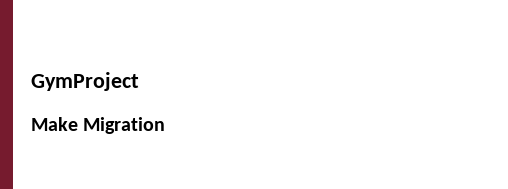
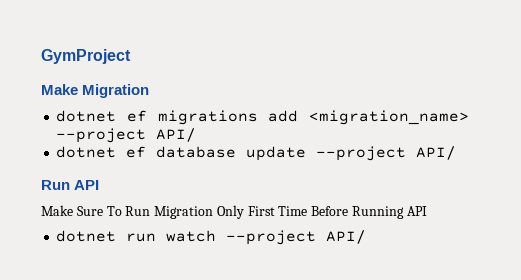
(166, 125) none -> [56,110,469,125] [56,128,197,143] [56,146,457,161] [41,180,100,190] [41,205,427,219] [56,230,367,245] // dotnet ef migrations add <migration_name> --project API/ // dotnet ef database update --project API/ // Run API // Make Sure To Run Migration Only First Time Before Running API // dotnet run watch --project API/

